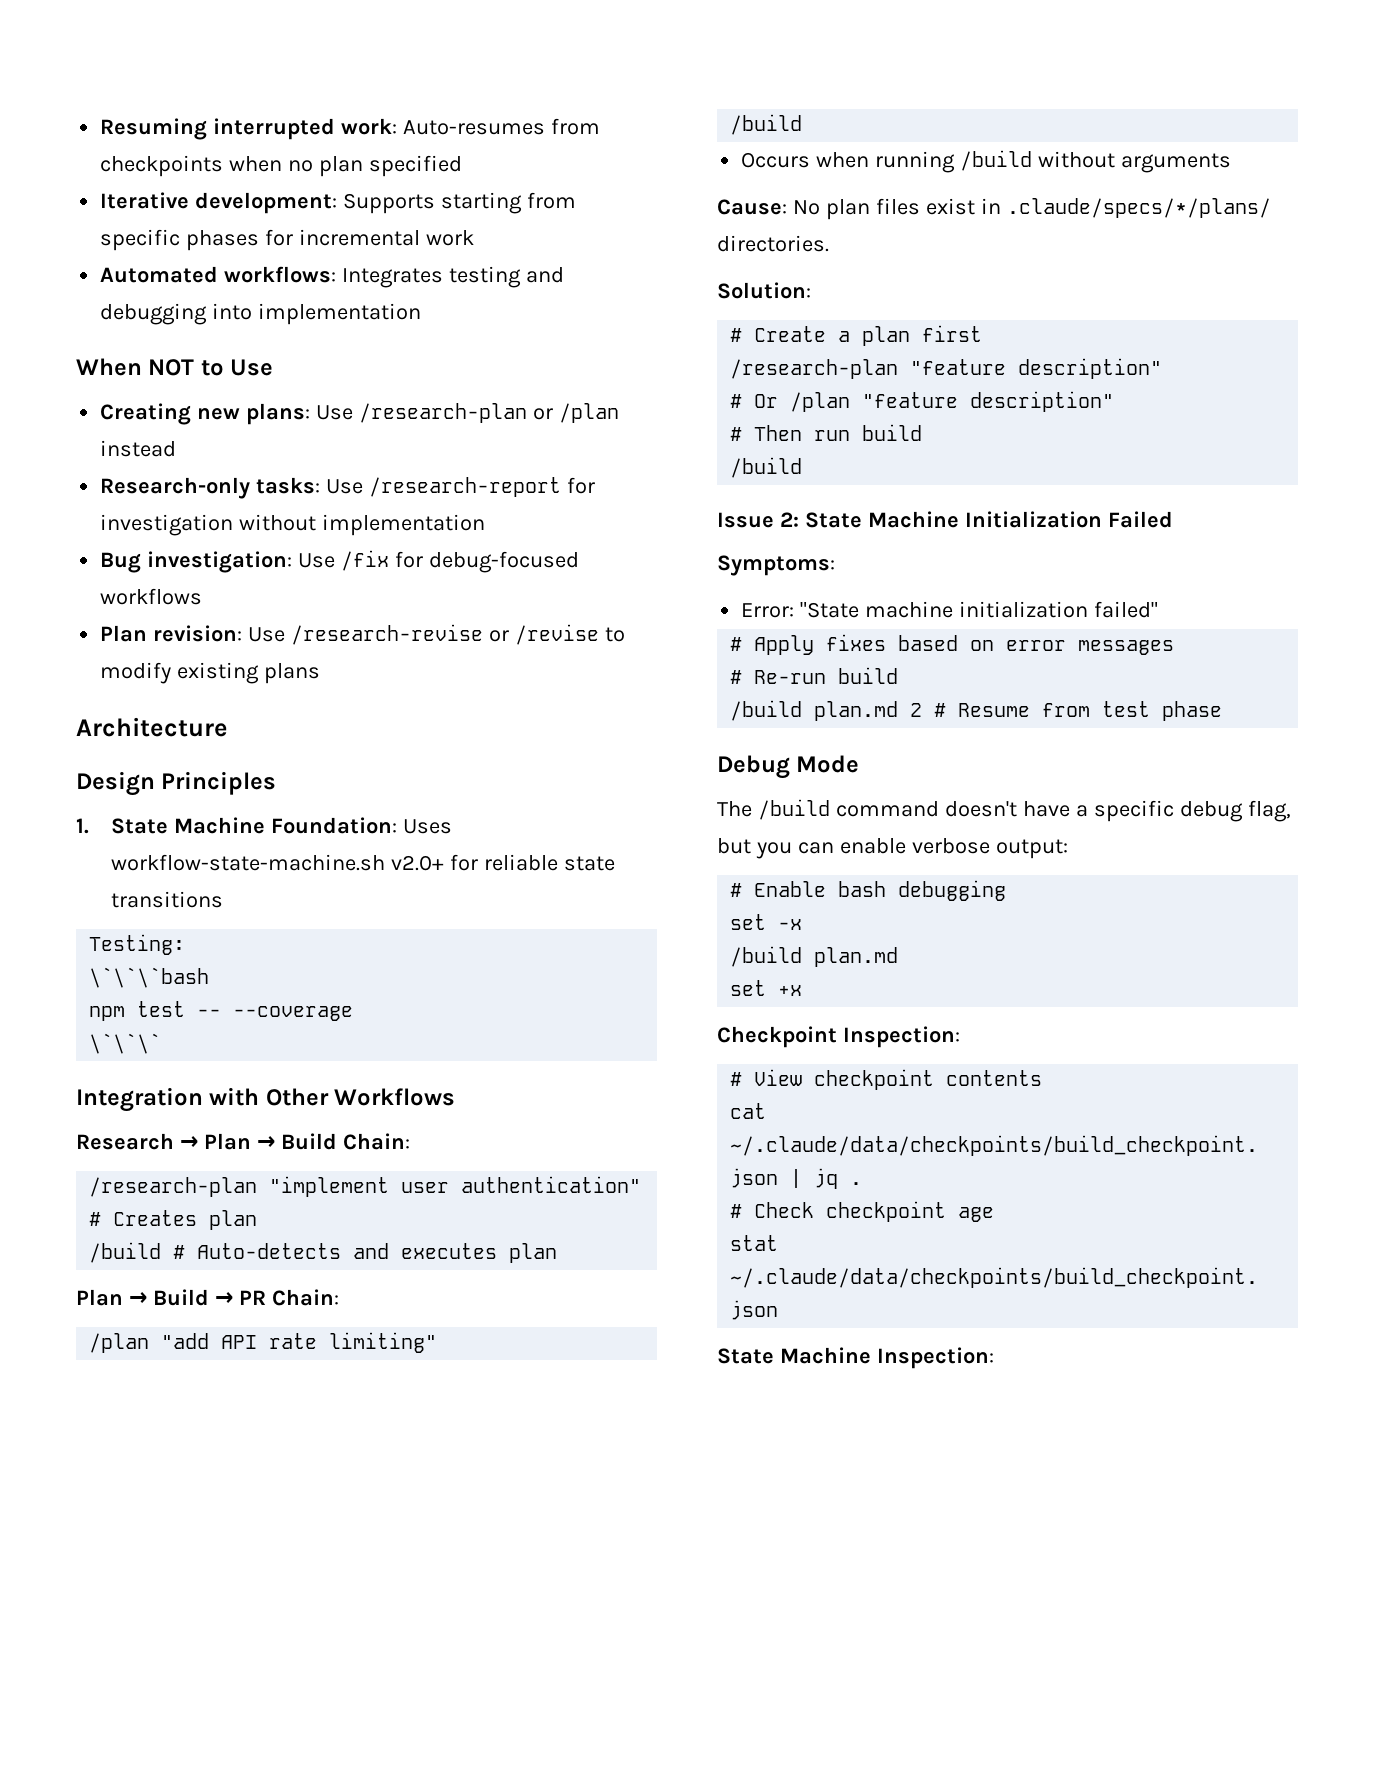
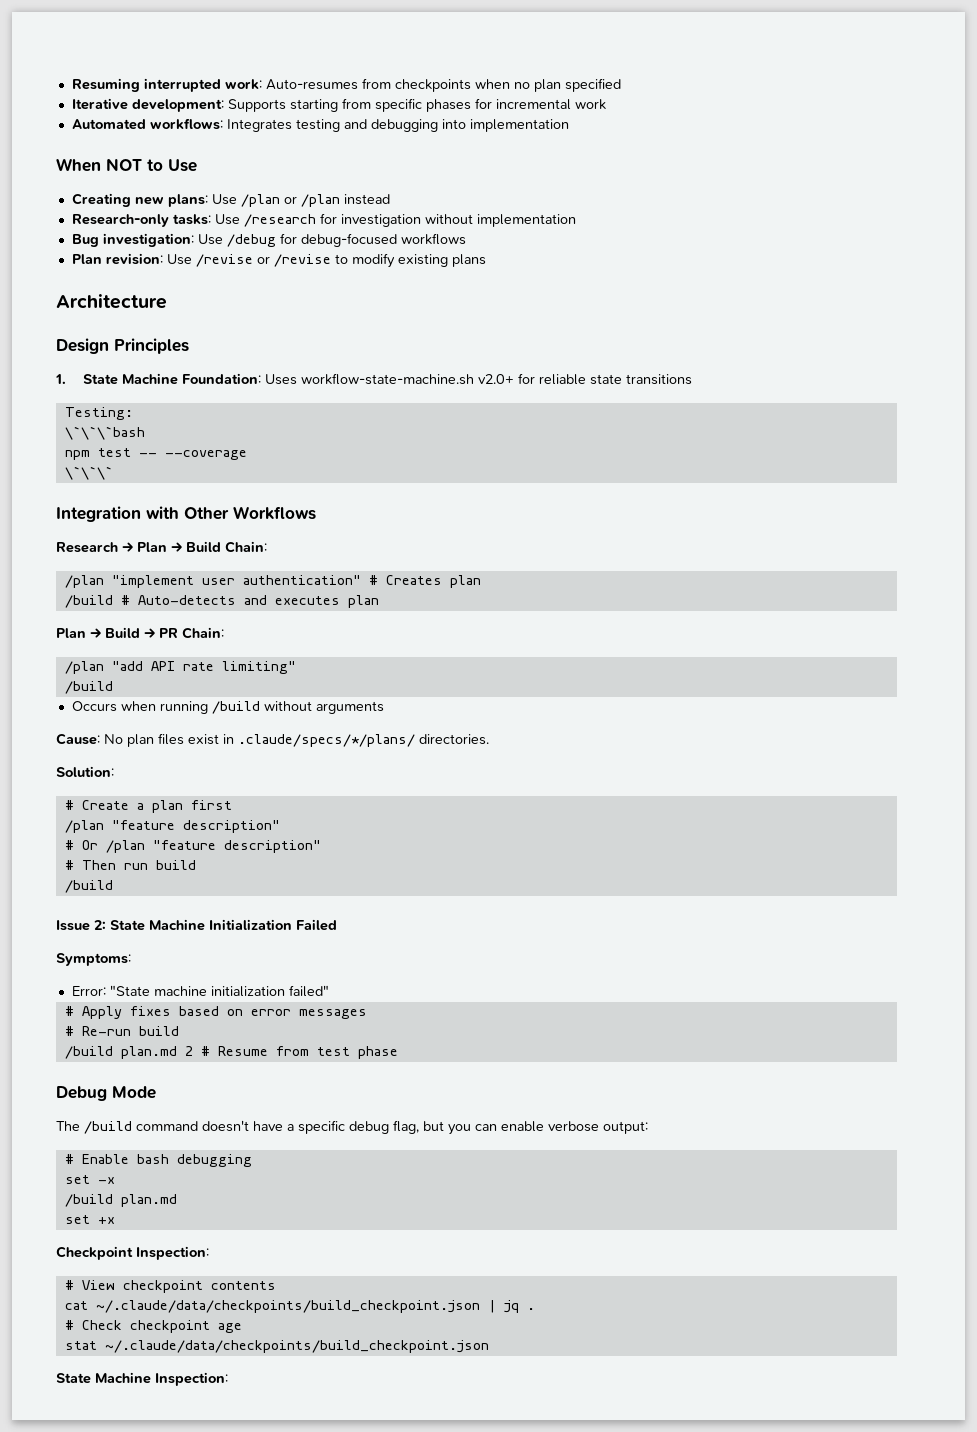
[358,403,527,423] /research-plan -> [240,194,280,207] /plan
[369,477,562,497] /research-report -> [243,214,316,227] /research
[341,550,390,571] /fix -> [226,234,276,247] /debug
[291,624,484,645] /research-revise -> [195,254,253,267] /revise
[89,1177,258,1197] /research-plan -> [64,575,104,588] /plan
[730,359,899,379] /research-plan -> [64,820,104,833] /plan

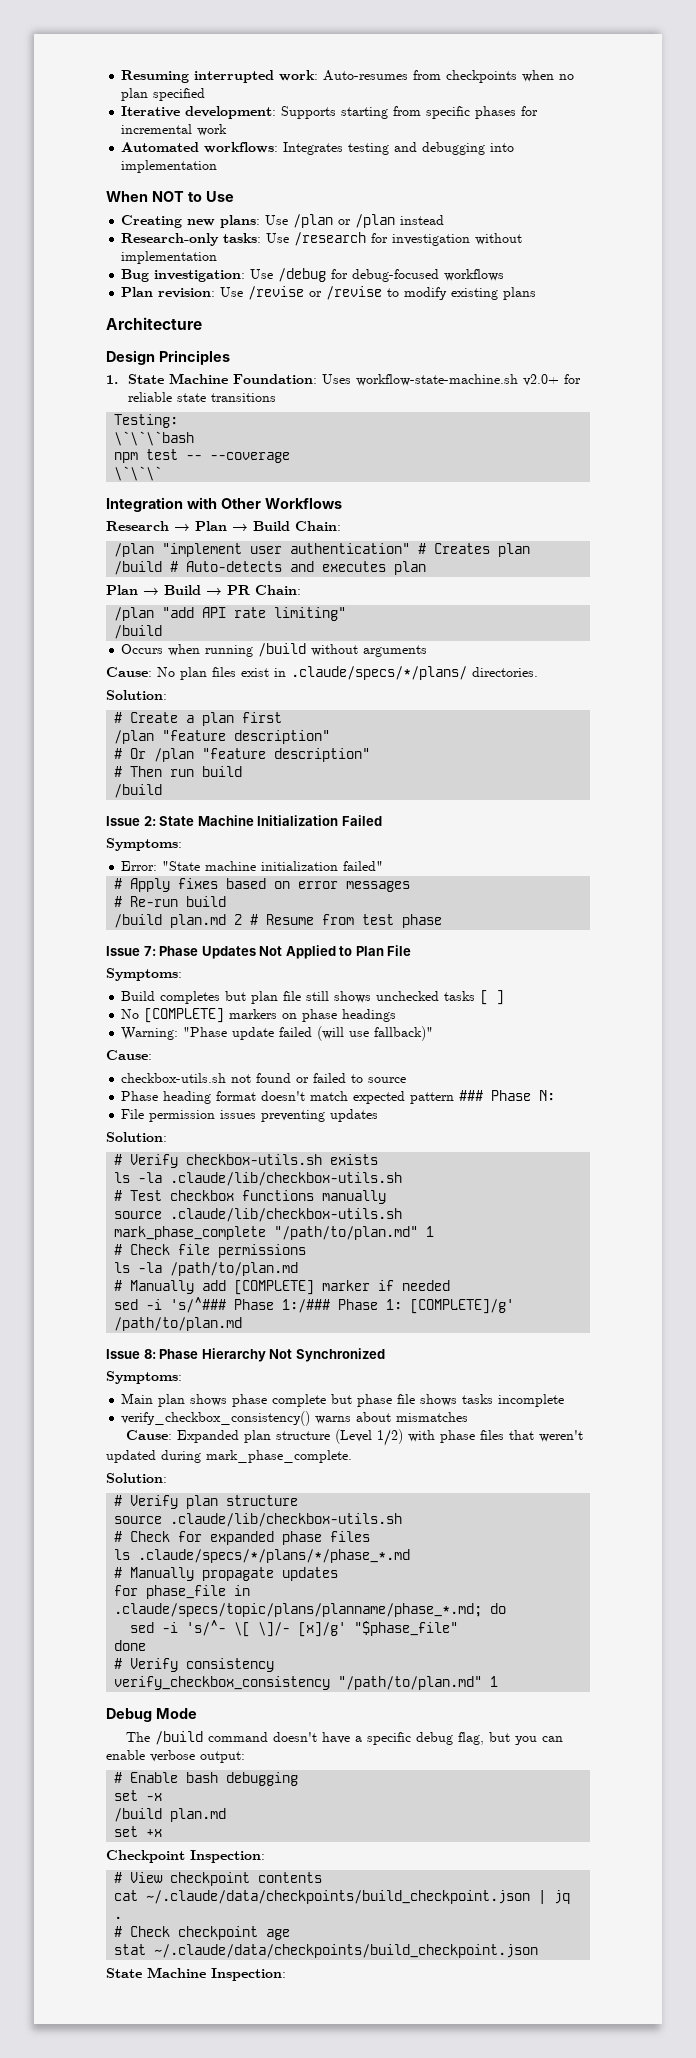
(398, 1052) none -> [106,945,412,959] [106,968,182,981] [121,990,505,1005] [121,1008,397,1023] [121,1026,434,1041] [106,1050,152,1060] [121,1073,407,1083] [121,1090,556,1104] [121,1109,379,1122] [106,1132,167,1142] [114,1154,379,1168] [114,1172,403,1186] [114,1190,387,1204] [114,1208,403,1222] [114,1226,435,1240] [114,1244,307,1258] [114,1262,299,1276] [114,1280,451,1295] [114,1297,515,1314] [114,1317,243,1331] [106,1348,385,1362] [106,1371,182,1384] [121,1393,565,1407] [121,1411,469,1426] [125,1429,583,1446] [106,1450,352,1463] [106,1473,167,1483] [114,1495,299,1509] [114,1513,403,1527] [114,1531,371,1545] [114,1549,411,1563] [114,1567,339,1581] [114,1585,251,1599] [114,1603,507,1617] [130,1620,459,1637] [114,1640,147,1651] [114,1658,275,1672] [114,1676,499,1690] // Issue 7: Phase Updates Not Applied to Plan File // Symptoms: // Build completes but plan file still shows unchecked tasks [ ] // No [COMPLETE] markers on phase headings // Warning: "Phase update failed (will use fallback)" // Cause: // checkbox-utils.sh not found or failed to source // Phase heading format doesn't match expected pattern ### Phase N: // File permission issues preventing updates // Solution: // # Verify checkbox-utils.sh exists // ls -la .claude/lib/checkbox-utils.sh // # Test checkbox functions manually // source .claude/lib/checkbox-utils.sh // mark_phase_complete "/path/to/plan.md" 1 // # Check file permissions // ls -la /path/to/plan.md // # Manually add [COMPLETE] marker if needed // sed -i 's/^### Phase 1:/### Phase 1: [COMPLETE]/g' /path/to/plan.md // Issue 8: Phase Hierarchy Not Synchronized // Symptoms: // Main plan shows phase complete but phase file shows tasks incomplete // verify_checkbox_consistency() warns about mismatches // Cause: Expanded plan structure (Level 1/2) with phase files that weren't updated during mark_phase_complete. // Solution: // # Verify plan structure // source .claude/lib/checkbox-utils.sh // # Check for expanded phase files // ls .claude/specs/*/plans/*/phase_*.md // # Manually propagate updates // for phase_file in .claude/specs/topic/plans/planname/phase_*.md; do // sed -i 's/^- \[ \]/- [x]/g' "$phase_file" // done // # Verify consistency // verify_checkbox_consistency "/path/to/plan.md" 1

